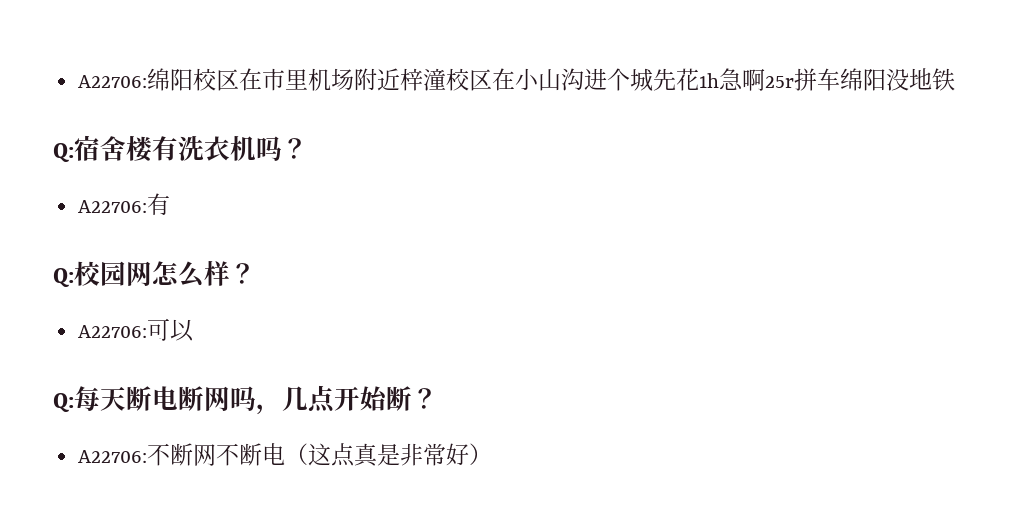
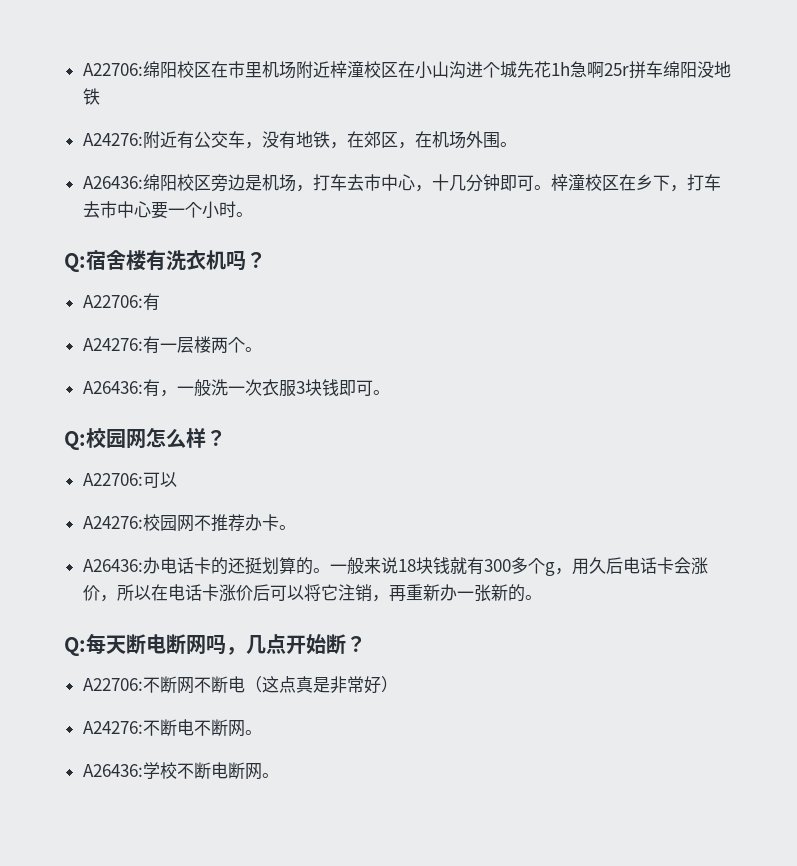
(956, 79) none -> [82,131,517,149] [82,174,721,192] [82,201,253,219] // A24276:附近有公交车，没有地铁，在郊区，在机场外围。 // A26436:绵阳校区旁边是机场，打车去市中心，十几分钟即可。梓潼校区在乡下，打车去市中心要一个小时。
(171, 204) none -> [82,336,262,354] [82,379,390,397] // A24276:有一层楼两个。 // A26436:有，一般洗一次衣服3块钱即可。
(195, 330) none -> [82,514,296,532] [82,557,708,576] [82,584,542,602] // A24276:校园网不推荐办卡。 // A26436:办电话卡的还挺划算的。一般来说18块钱就有300多个g，用久后电话卡会涨价，所以在电话卡涨价后可以将它注销，再重新办一张新的。
(493, 454) none -> [82,719,262,737] [82,762,279,780] // A24276:不断电不断网。 // A26436:学校不断电断网。

